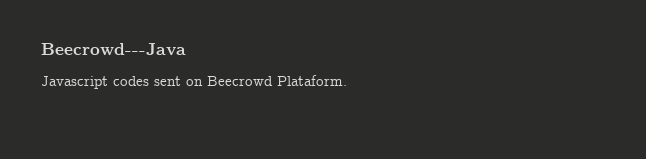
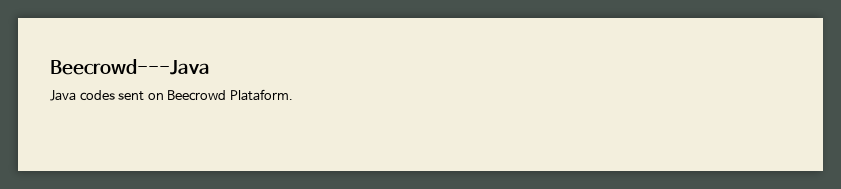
[41,76,108,89] Javascript -> [50,90,76,101] Java

